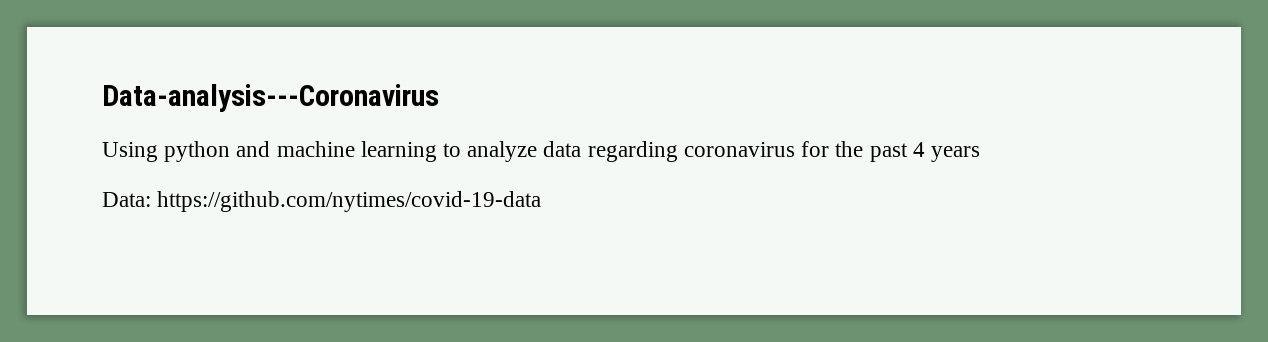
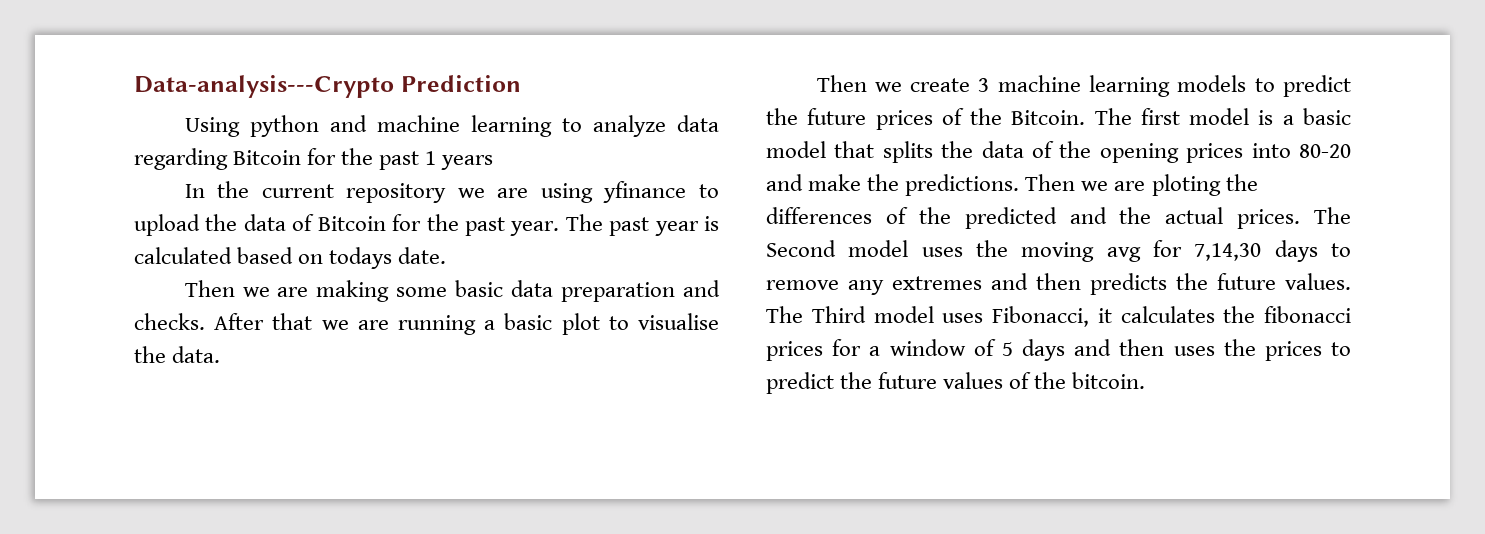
[102,84,439,112] Data-analysis---Coronavirus -> [134,75,521,98] Data-analysis---Crypto Prediction
[683,141,925,162] coronavirus for the past 4 -> [233,148,437,170] Bitcoin for the past 1
[102,191,542,212] Data: https://github.com/nytimes/covid-19-data -> [184,181,719,203] [134,214,719,236] [134,247,447,269] [184,280,720,302] [134,313,719,335] [134,346,221,363] [816,75,1351,97] [766,108,1351,130] [766,141,1351,163] [766,174,1258,196] [766,207,1351,229] [766,240,1351,262] [766,273,1351,295] [766,306,1351,327] [766,339,1351,361] [766,372,1146,394] In the current repository we are using yfinance to upload the data of Bitcoin for the past year. The past year is calculated based on todays date. // Then we are making some basic data preparation and checks. After that we are running a basic plot to visualise the data. // Then we create 3 machine learning models to predict the future prices of the Bitcoin. The first model is a basic model that splits the data of the opening prices into 80-20 and make the predictions. Then we are ploting the differences of the predicted and the actual prices. The Second model uses the moving avg for 7,14,30 days to remove any extremes and then predicts the future values. The Third model uses Fibonacci, it calculates the fibonacci prices for a window of 5 days and then uses the prices to predict the future values of the bitcoin.

